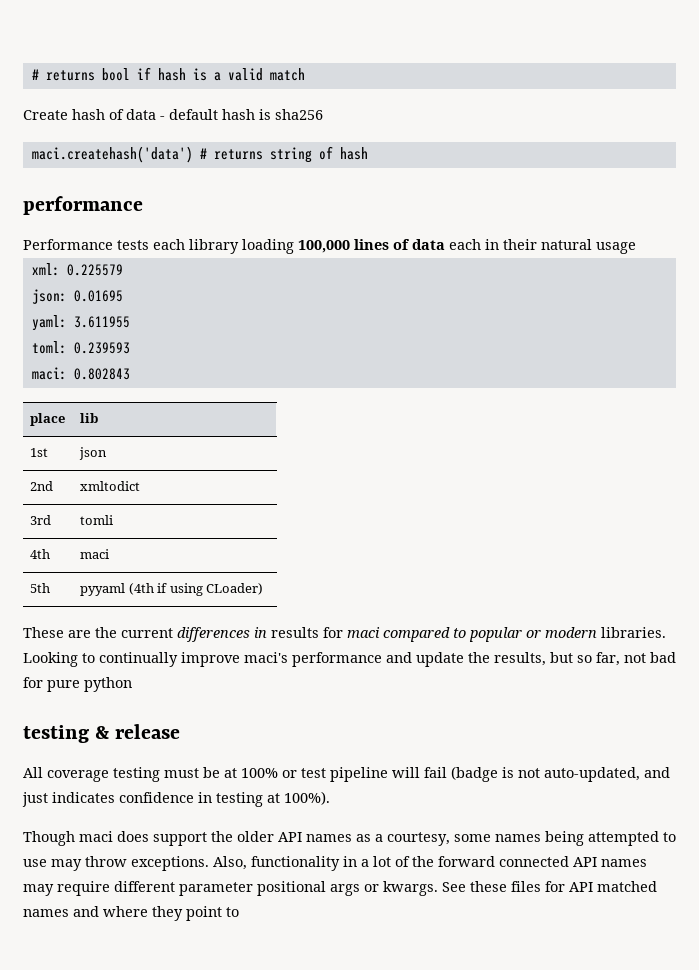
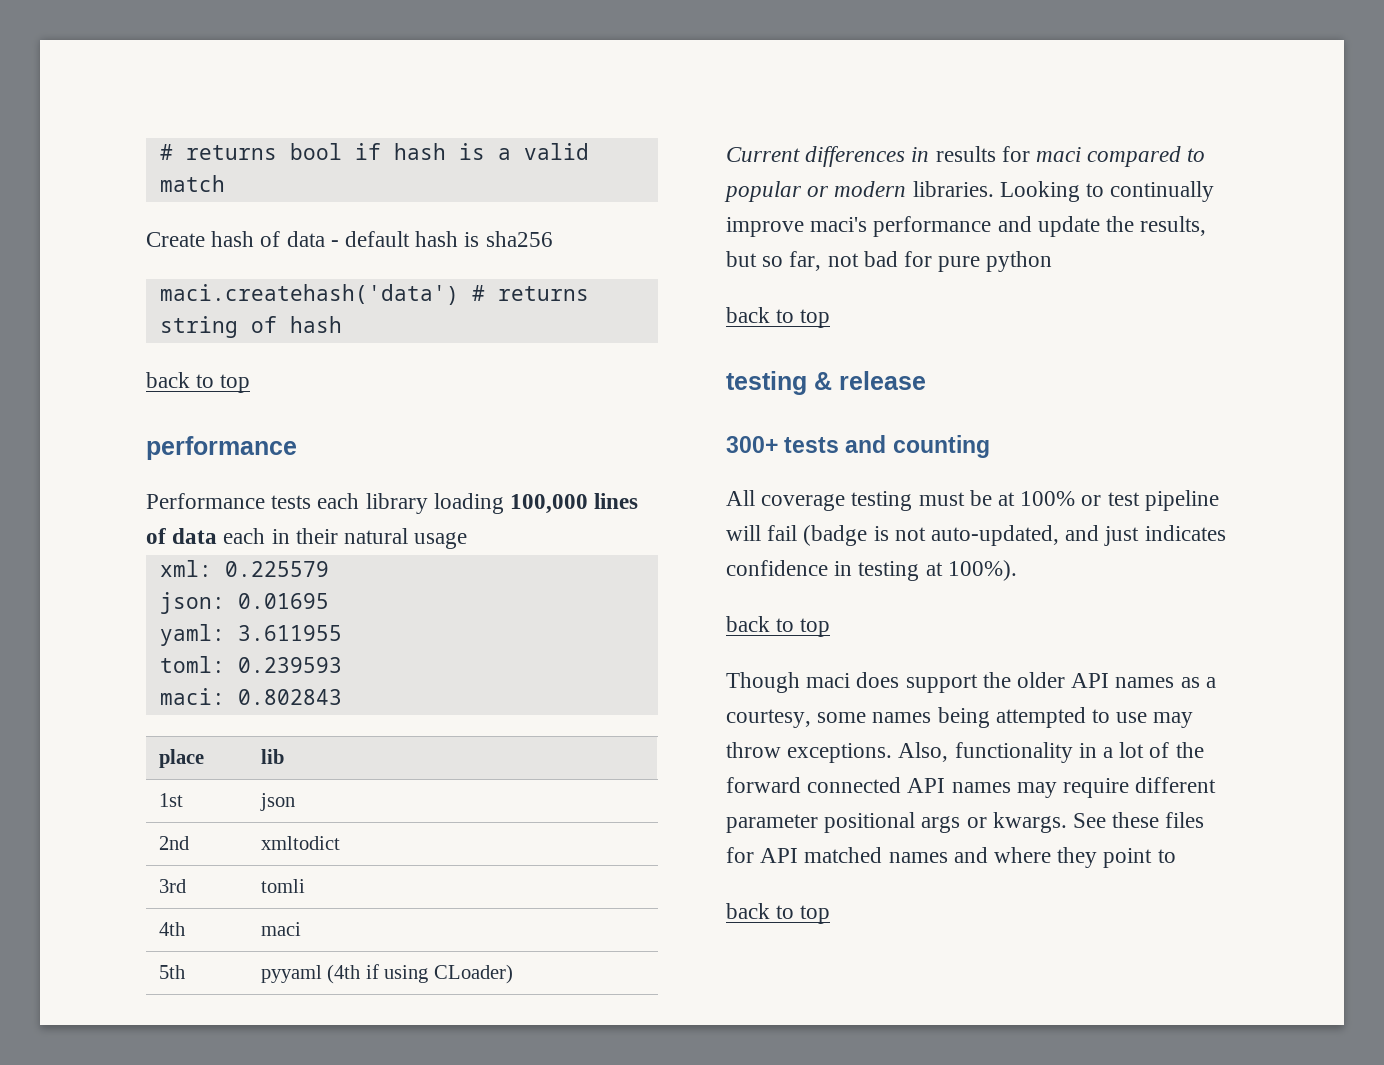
(368, 153) none -> [146,372,251,393] // back to top
[23,627,173,638] These are the current -> [726,147,800,162] Current
(132, 684) none -> [726,307,831,328] // back to top
(181, 731) none -> [726,435,990,458] // 300+ tests and counting
(330, 798) none -> [726,616,831,637] // back to top
(239, 912) none -> [726,903,831,924] // back to top

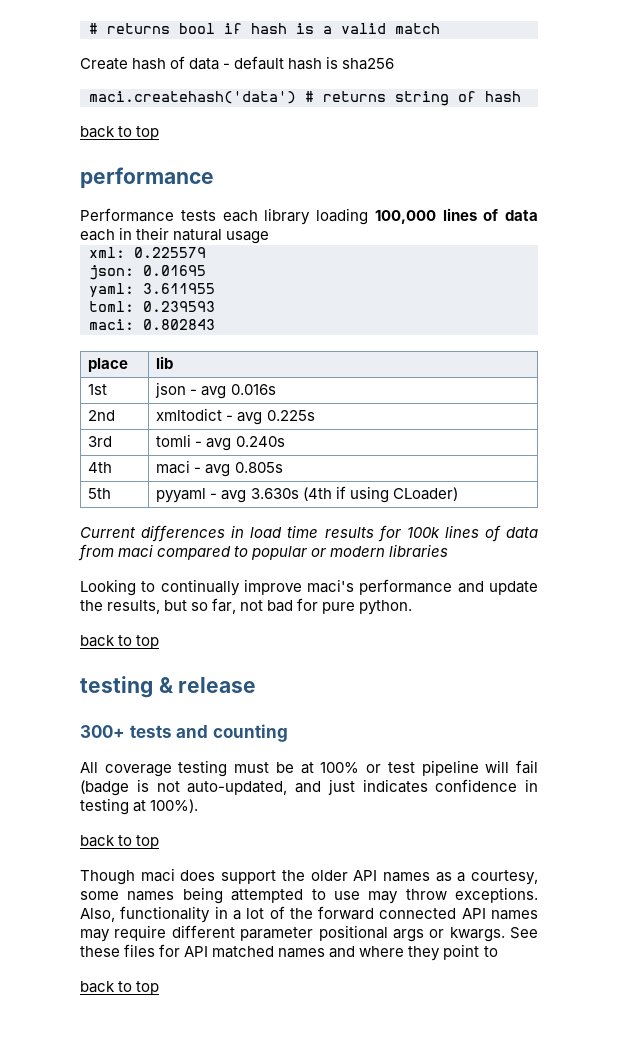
(295, 802) none -> [190,384,276,399] - avg 0.016s
(340, 843) none -> [226,410,315,425] - avg 0.225s
(305, 886) none -> [195,436,285,451] - avg 0.240s
(301, 929) none -> [194,462,283,477] - avg 0.805s
(322, 974) none -> [210,488,299,503] - avg 3.630s
[935,146,1030,162] results for -> [250,525,539,542] [78,544,114,561] load time results for 100k lines of data from
[912,181,994,197] libraries. -> [389,544,449,557] libraries //
[986,251,1053,272] python -> [359,600,413,615] python.

